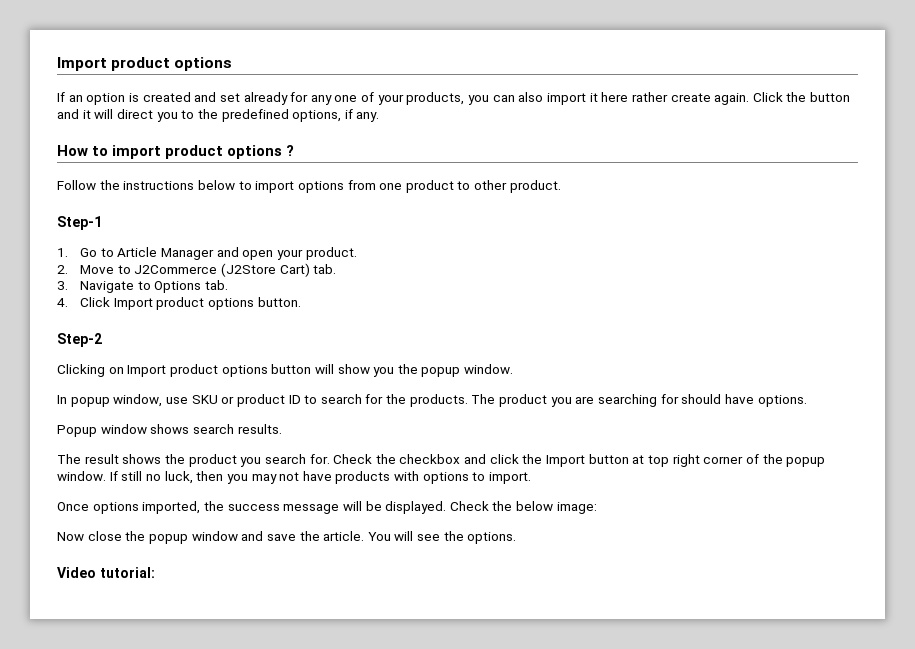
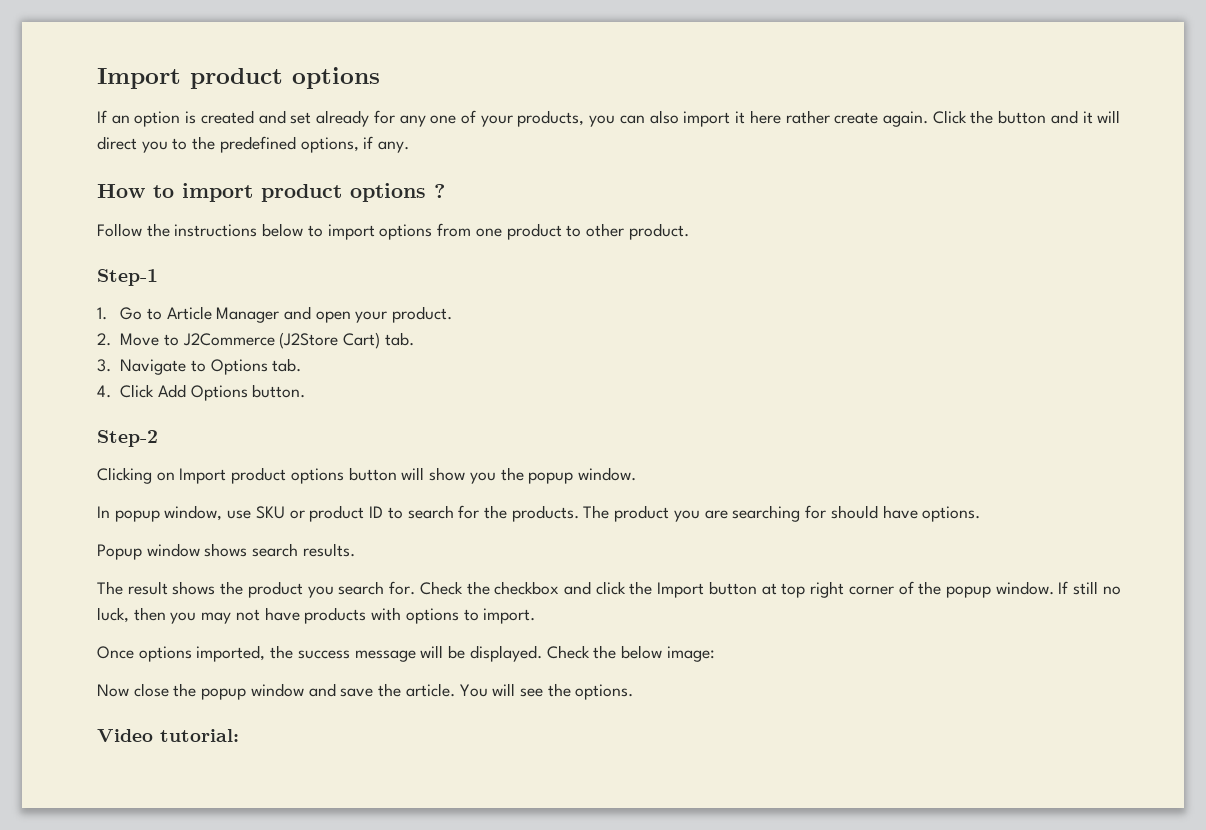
[113,297,255,310] Import product options -> [157,384,248,401] Add Options

